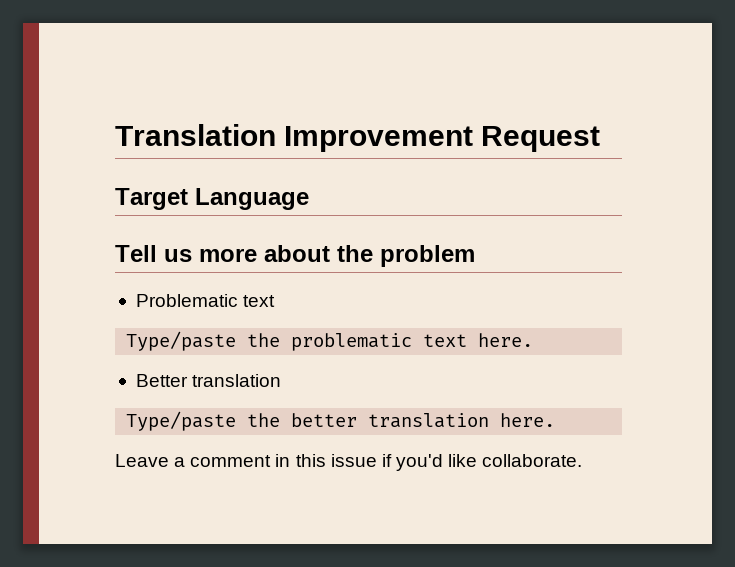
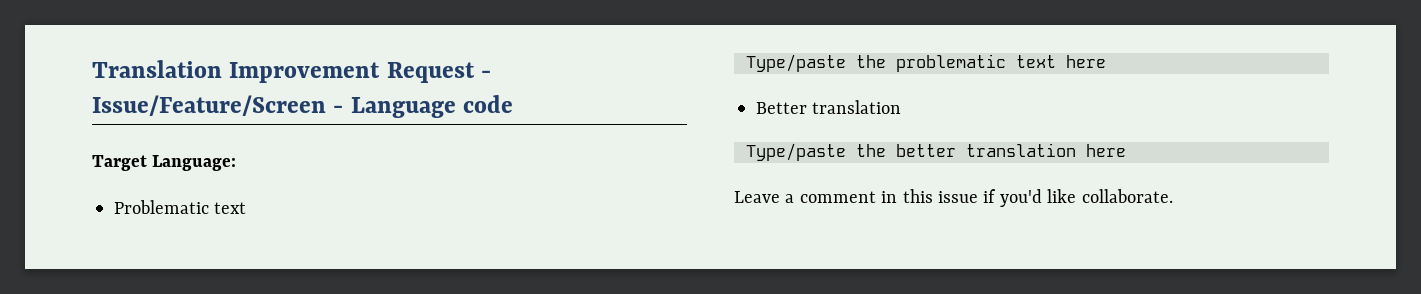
[115,188,309,210] [115,245,475,267] // Target Language // Tell us more about the problem -> [480,70,491,78] [92,95,513,118] [92,155,237,171] - Issue/Feature/Screen - Language code // Target Language:
[478,333,534,347] here. -> [1066,55,1106,68] here
[500,413,556,427] here. -> [1086,144,1126,157] here

